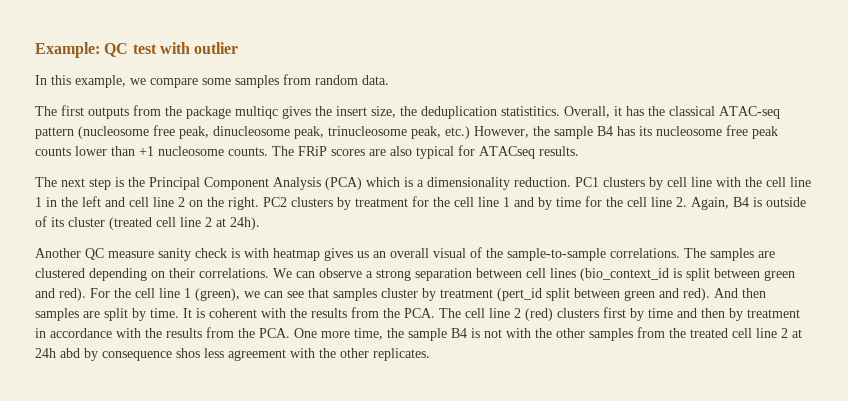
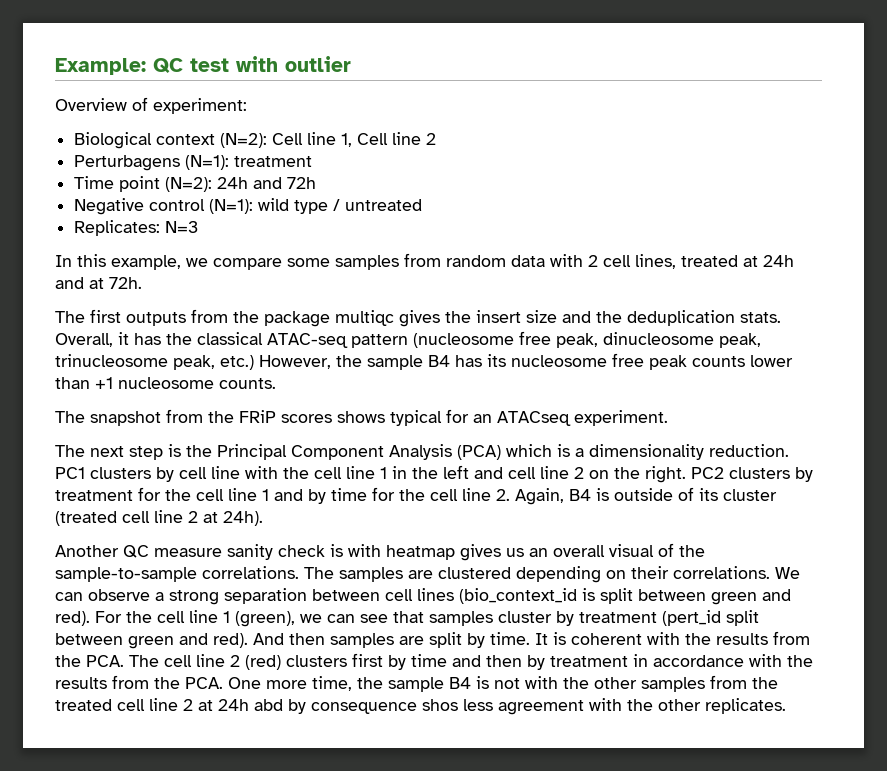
(239, 48) none -> [55,97,247,114] [74,132,437,149] [74,155,313,171] [74,176,317,192] [74,198,423,215] [74,220,199,236] // Overview of experiment: // Biological context (N=2): Cell line 1, Cell line 2 // Perturbagens (N=1): treatment // Time point (N=2): 24h and 72h // Negative control (N=1): wild type / untreated // Replicates: N=3
[362,75,389,85] data. -> [511,254,794,269] [55,277,142,289] data with 2 cell lines, treated at 24h and at 72h.
[371,106,396,118] size, -> [526,310,591,323] size and
[501,106,560,116] statistitics. -> [740,312,781,323] stats.
[272,145,579,159] The FRiP scores are also typical for ATACseq results. -> [55,409,668,426] // The snapshot from the FRiP scores shows typical for an ATACseq experiment.

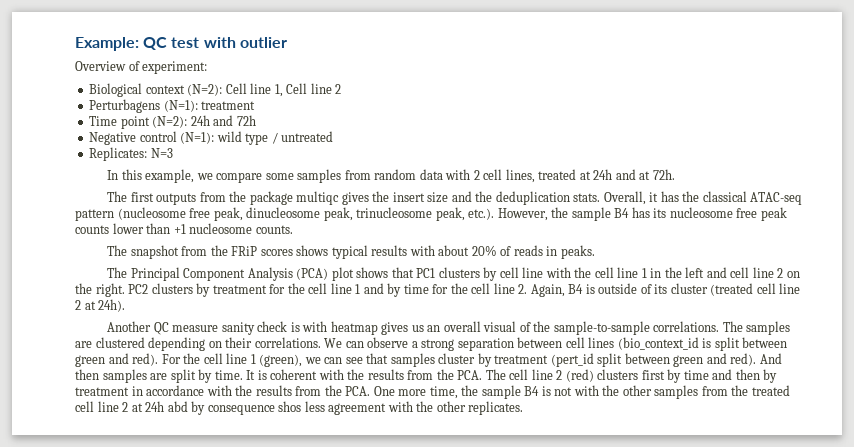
[220,355,254,370] etc.) -> [468,208,495,220] etc.).
[446,409,668,426] [55,444,789,460] for an ATACseq experiment. // The next step is the Principal Component Analysis (PCA) which is a dimensionality reduction. -> [371,245,595,259] [107,267,414,281] results with about 20% of reads in peaks. // The Principal Component Analysis (PCA) plot shows that

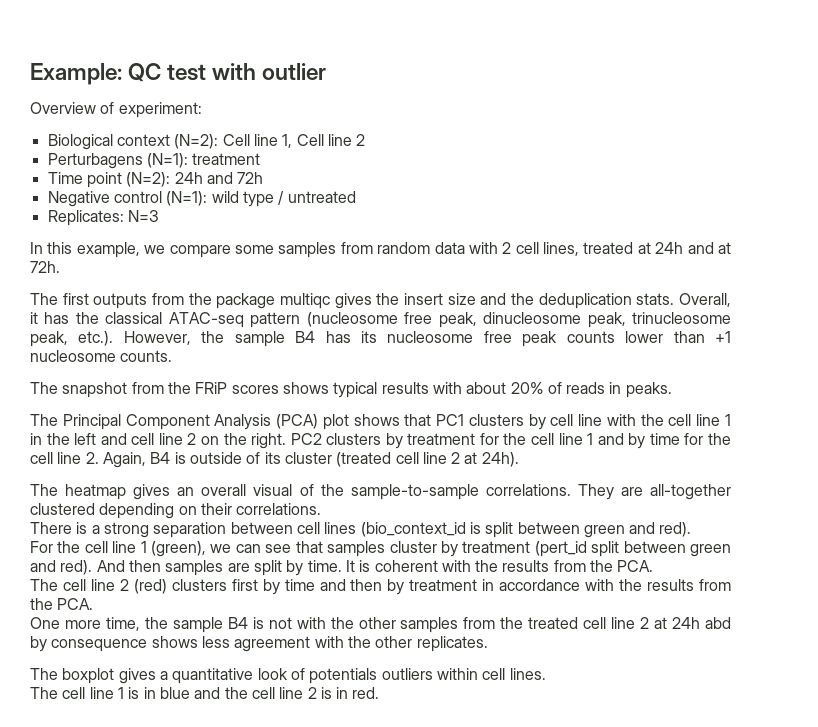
[107,321,328,335] Another QC measure sanity check is with -> [30,484,58,496] The
[411,325,424,332] us -> (171, 492) none
[722,321,791,335] [75,341,92,348] The samples are -> [577,484,732,500] They are all-together
[324,337,409,348] We can observe -> [30,522,88,534] // There is
(159, 359) none -> (692, 529) //
(483, 375) none -> (654, 566) //
(371, 391) none -> (94, 604) //
[278,401,302,412] shos -> [151,636,198,648] shows
(524, 408) none -> [30,668,546,684] [30,687,380,699] // The boxplot gives a quantitative look of potentials outliers within cell lines. // The cell line 1 is in blue and the cell line 2 is in red.

